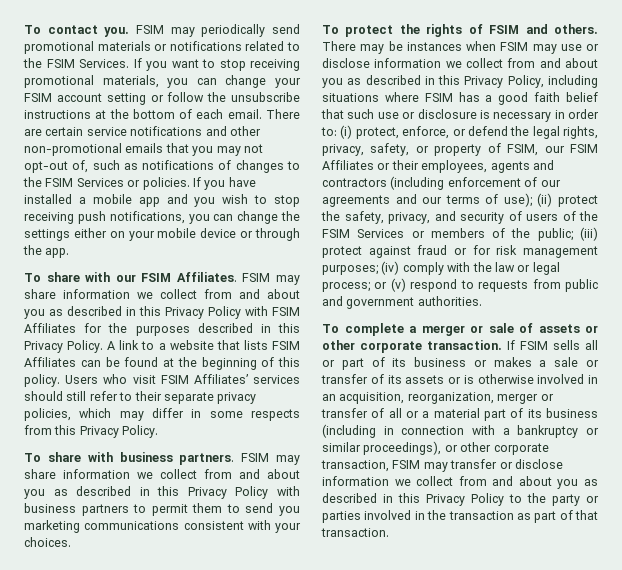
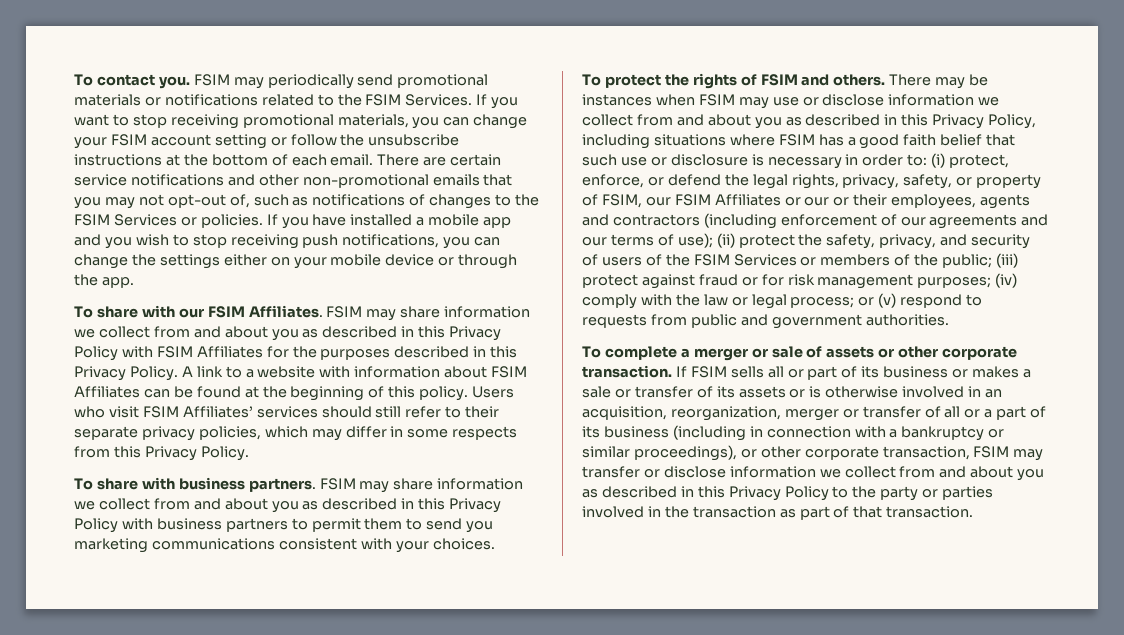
[216,340,268,350] that lists -> [319,366,488,378] with information about
(391, 166) none -> [804,197,850,206] our or
[433,408,480,418] material -> (993, 413) none

